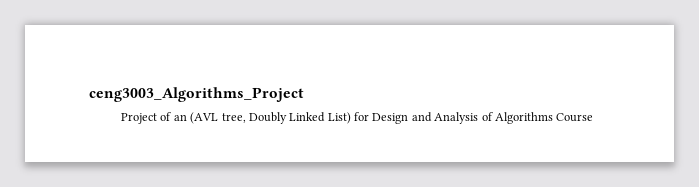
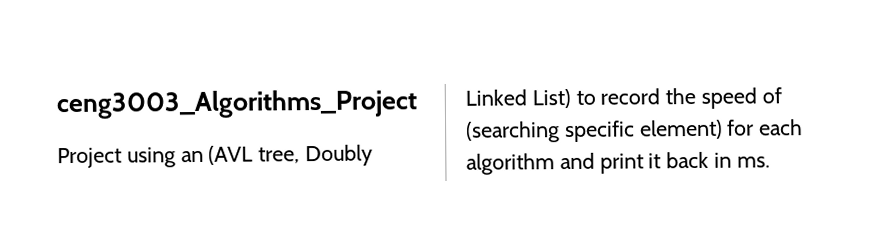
[160,112,172,121] of -> [126,147,176,168] using
[354,112,594,124] for Design and Analysis of Algorithms Course -> [575,87,782,109] [466,119,804,143] [466,151,770,175] to record the speed of (searching specific element) for each algorithm and print it back in ms.

